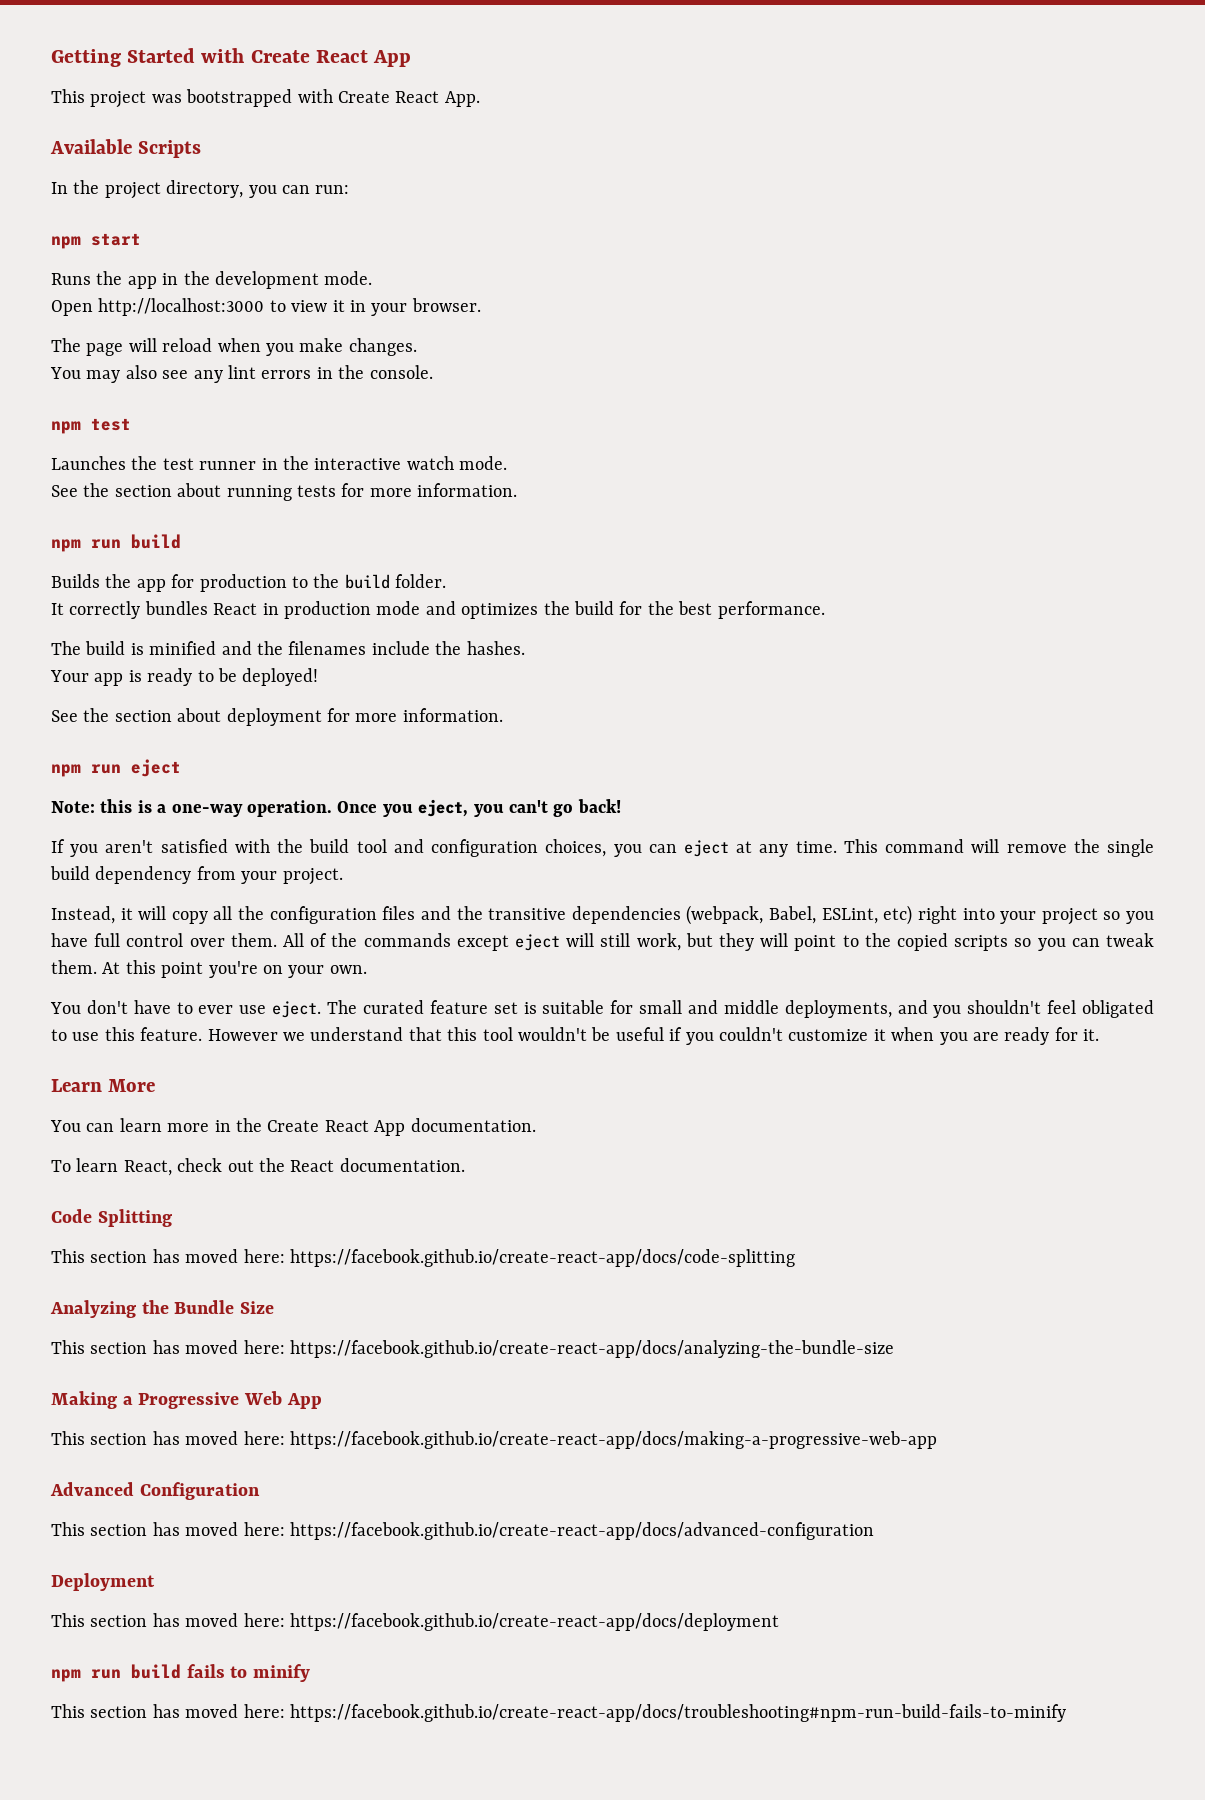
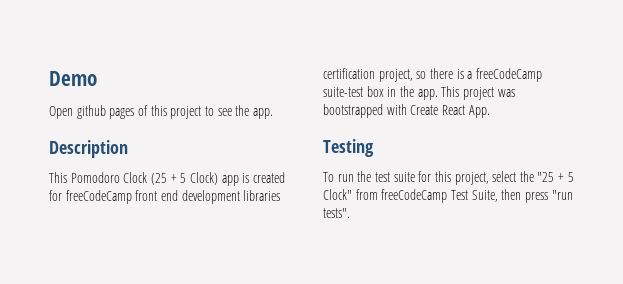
[51,48,412,67] Getting Started with Create React App // -> [49,71,97,86] [49,105,273,119] [49,140,128,158] [49,172,285,186] [49,190,281,204] [323,68,542,82] [323,86,438,100] Demo // Open github pages of this project to see the app. // Description // This Pomodoro Clock (25 + 5 Clock) app is created for freeCodeCamp front end development libraries certification project, so there is a freeCodeCamp suite-test box in the app.
[50,139,201,158] [51,180,350,199] [51,233,141,249] [51,271,373,289] [51,298,481,316] [51,338,417,356] [50,365,433,383] [51,418,131,434] [51,456,508,470] [51,483,518,501] [51,534,181,552] [51,574,447,592] [51,601,825,619] [51,641,525,655] [50,668,319,686] [51,708,503,726] [51,759,181,777] [51,799,621,817] [51,839,1155,857] [50,866,343,885] [51,905,1154,925] [51,933,1155,951] [51,960,367,978] [50,1000,1155,1018] [51,1027,1100,1045] [51,1079,155,1092] [50,1118,536,1136] [51,1158,465,1176] [51,1209,172,1227] [51,1249,795,1267] [50,1300,275,1318] [51,1340,894,1358] [51,1391,322,1409] [51,1431,937,1449] [50,1482,260,1500] [51,1522,874,1540] [51,1573,155,1591] [51,1613,779,1631] [51,1664,311,1682] [51,1704,1066,1722] Available Scripts // In the project directory, you can run: // npm start // Runs the app in the development mode. // Open http://localhost:3000 to view it in your browser. // The page will reload when you make changes. // You may also see any lint errors in the console. // npm test // Launches the test runner in the interactive watch mode. // See the section about running tests for more information. // npm run build // Builds the app for production to the build folder. // It correctly bundles React in production mode and optimizes the build for the best performance. // The build is minified and the filenames include the hashes. // Your app is ready to be deployed! // See the section about deployment for more information. // npm run eject // Note: this is a one-way operation. Once you eject, you can't go back! // If you aren't satisfied with the build tool and configuration choices, you can eject at any time. This command will remove the single build dependency from your project. // Instead, it will copy all the configuration files and the transitive dependencies (webpack, Babel, ESLint, etc) right into your project so you have full control over them. All of the commands except eject will still work, but they will point to the copied scripts so you can tweak them. At this point you're on your own. // You don't have to ever use eject. The curated feature set is suitable for small and middle deployments, and you shouldn't feel obligated to use this feature. However we understand that this tool wouldn't be useful if you couldn't customize it when you are ready for it. // Learn More // You can learn more in the Create React App documentation. // To learn React, check out the React documentation. // Code Splitting // This section has moved here: https://facebook.github.io/create-react-app/docs/code-splitting // Analyzing the Bundle Size // This section has moved here: https://facebook.github.io/create-react-app/docs/analyzing-the-bundle-size // Making a Progressive Web App // This section has moved here: https://facebook.github.io/create-react-app/docs/making-a-progressive-web-app // Advanced Configuration // This section has moved here: https://facebook.github.io/create-react-app/docs/advanced-configuration // Deployment // This section has moved here: https://facebook.github.io/create-react-app/docs/deployment // npm run build fails to minify // This section has moved here: https://facebook.github.io/create-react-app/docs/troubleshooting#npm-run-build-fails-to-minify -> [323,139,374,157] [323,171,574,185] [323,189,573,203] [323,208,350,218] Testing // To run the test suite for this project, select the "25 + 5 Clock" from freeCodeCamp Test Suite, then press "run tests".

